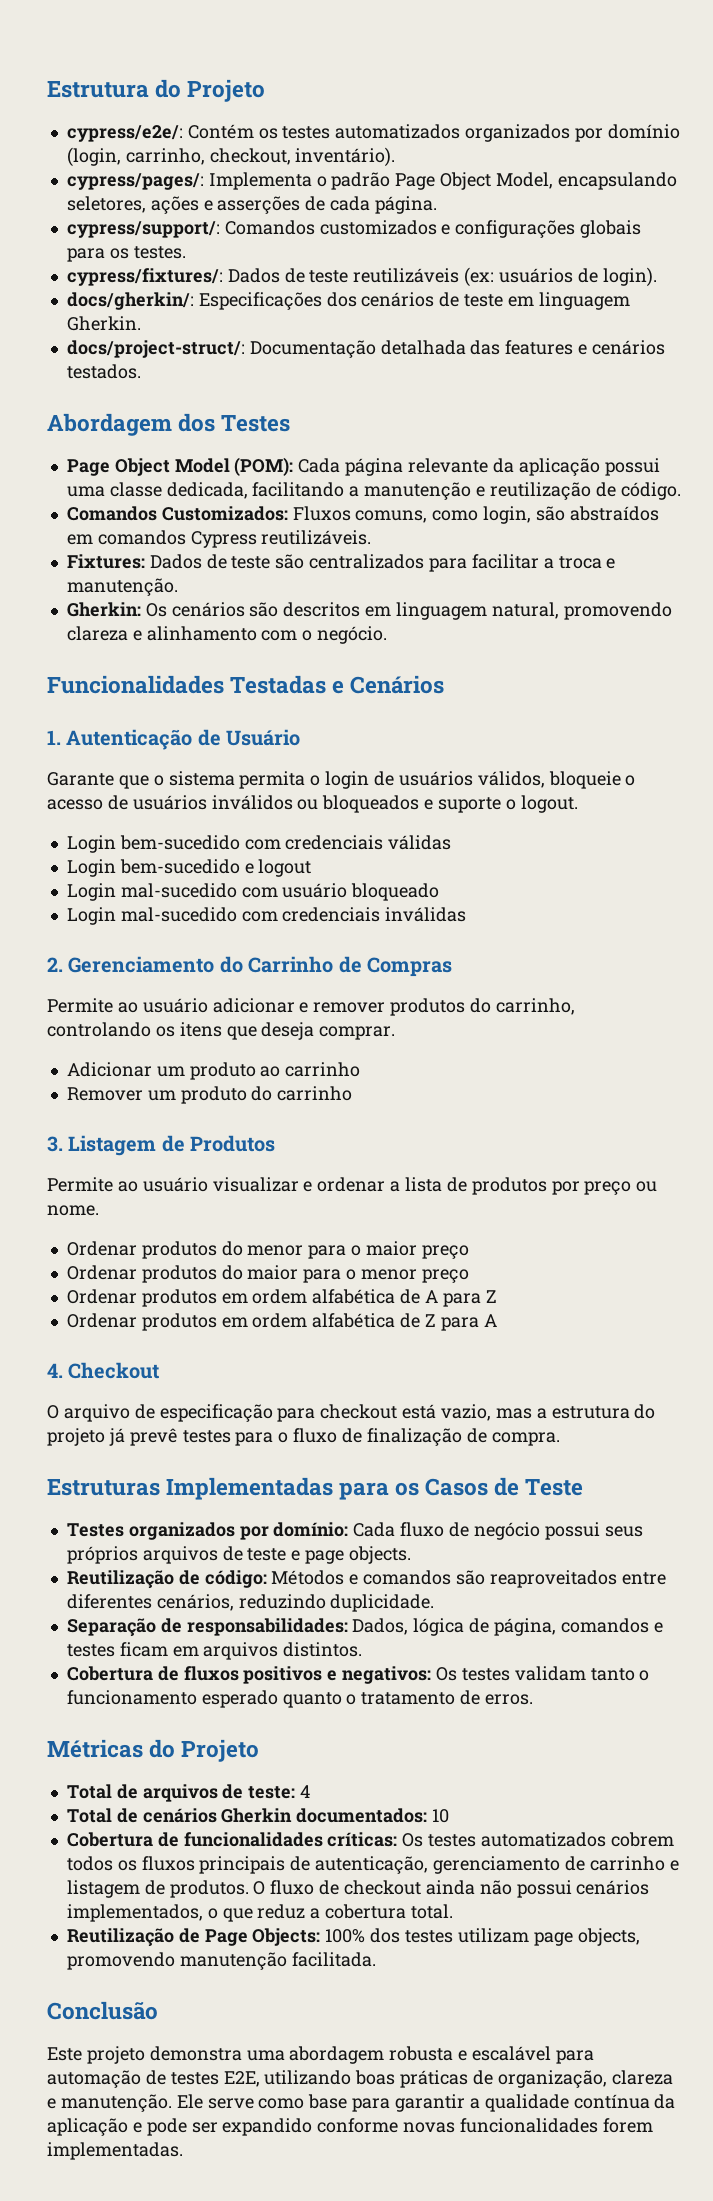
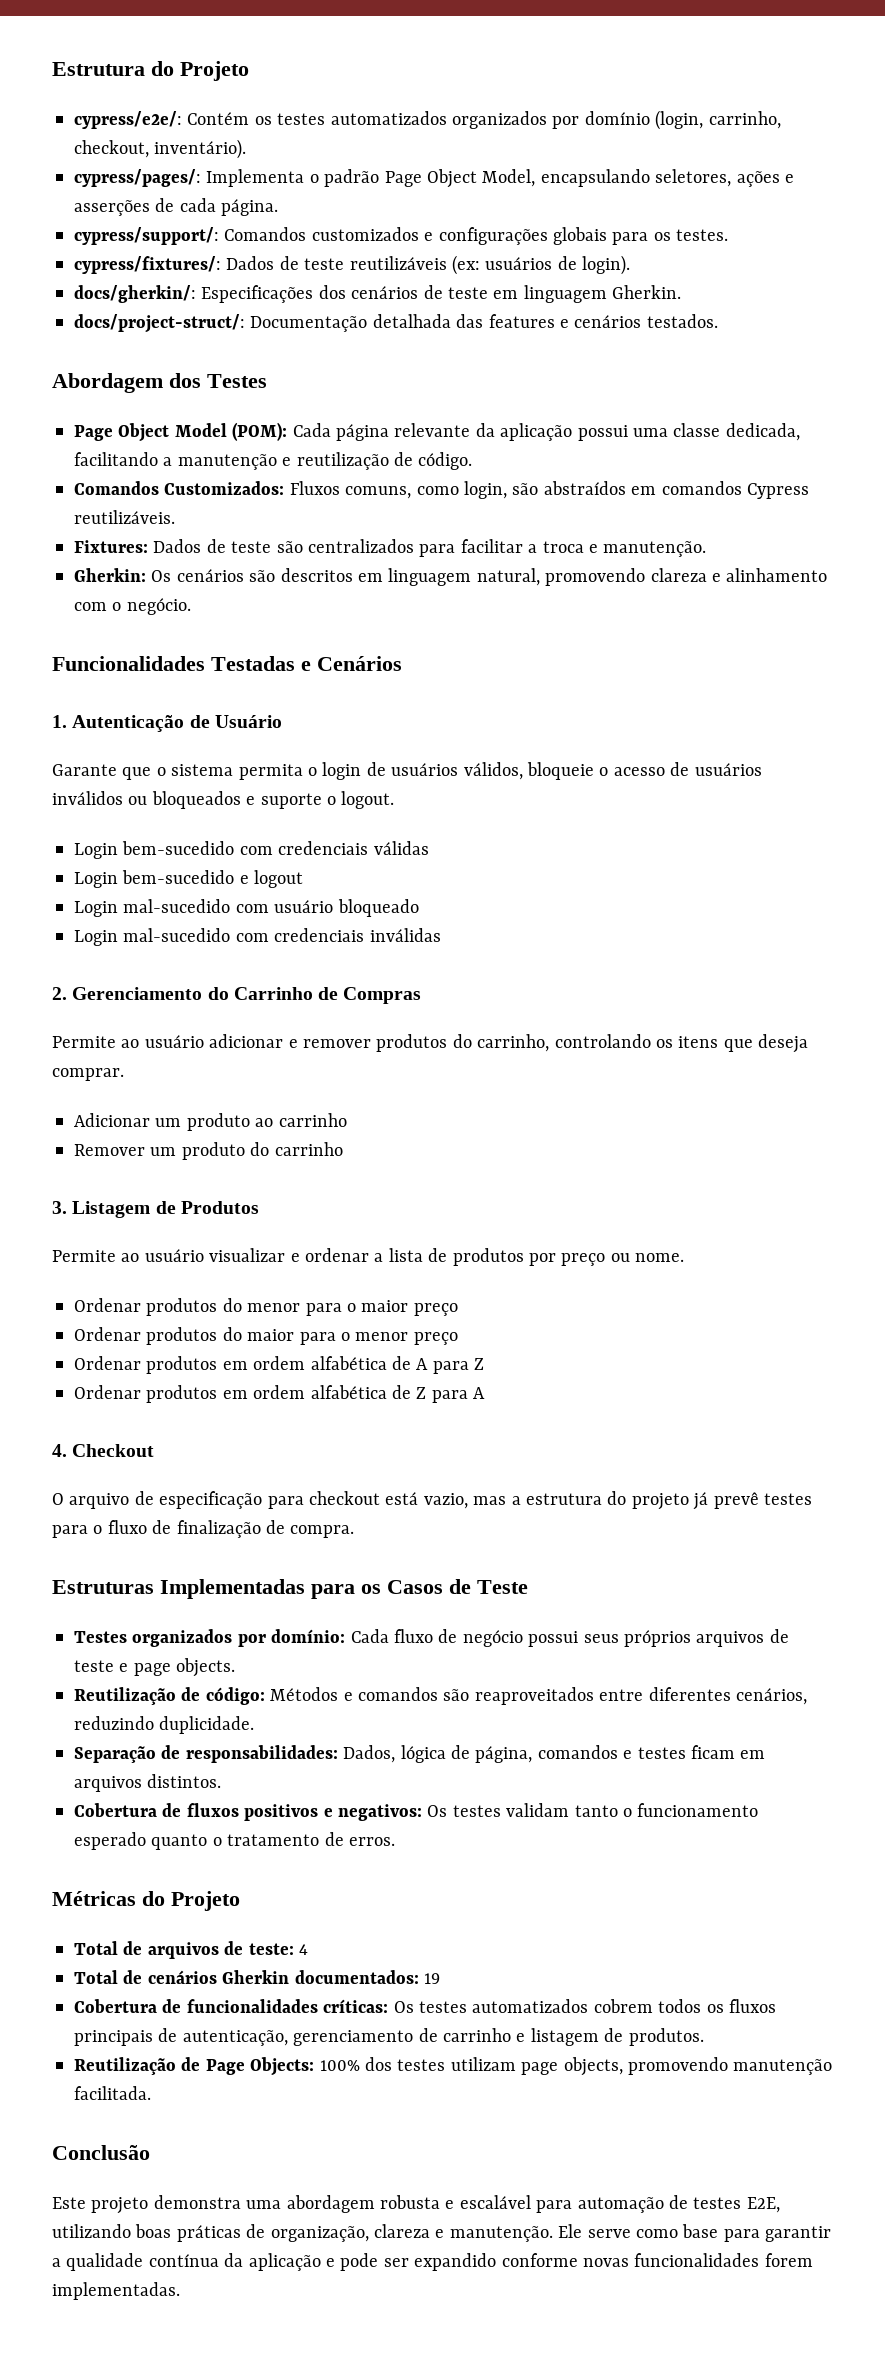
[432,1809,450,1823] 10 -> [424,1973,440,1984] 19
[253,1880,650,1898] [66,1904,453,1922] O fluxo de checkout ainda não possui cenários implementados, o que reduz a cobertura total. -> (704, 2037) none

